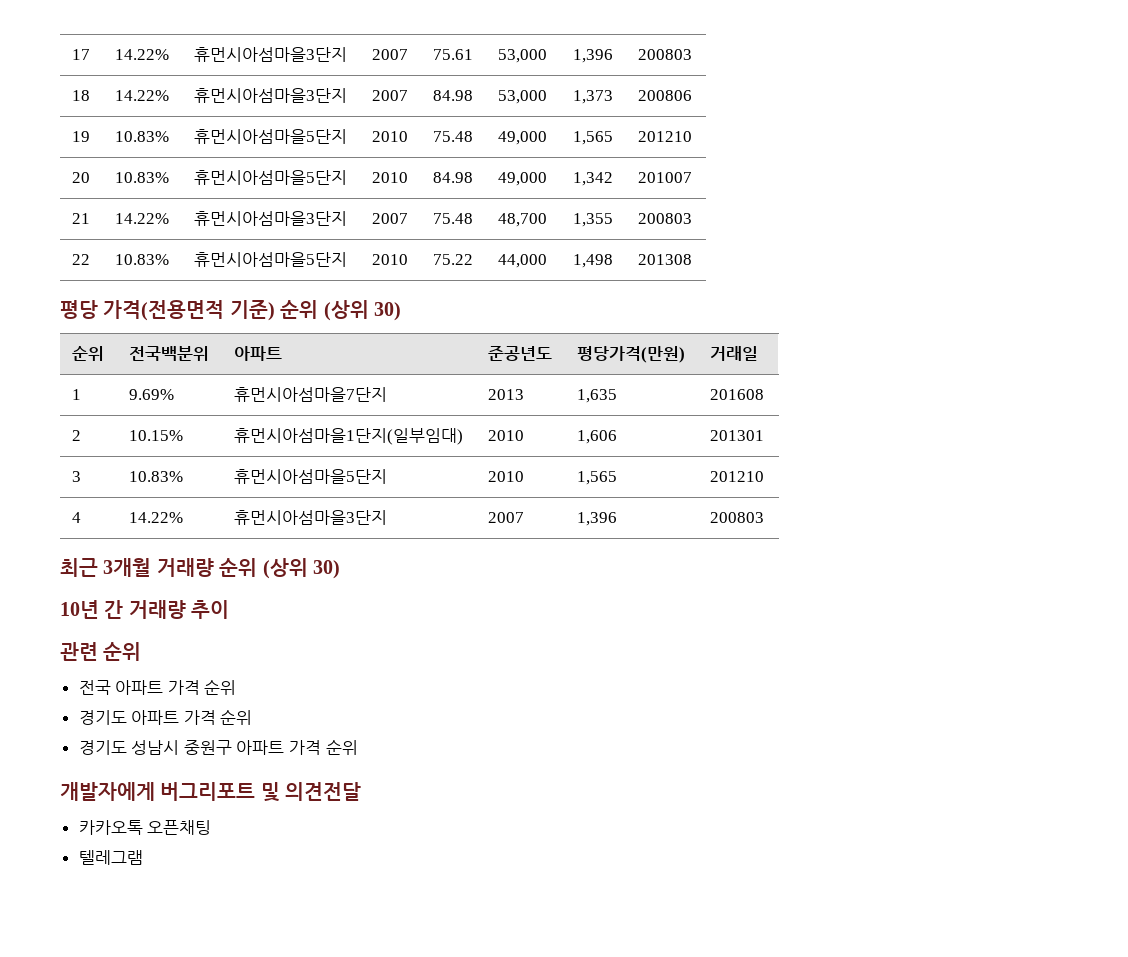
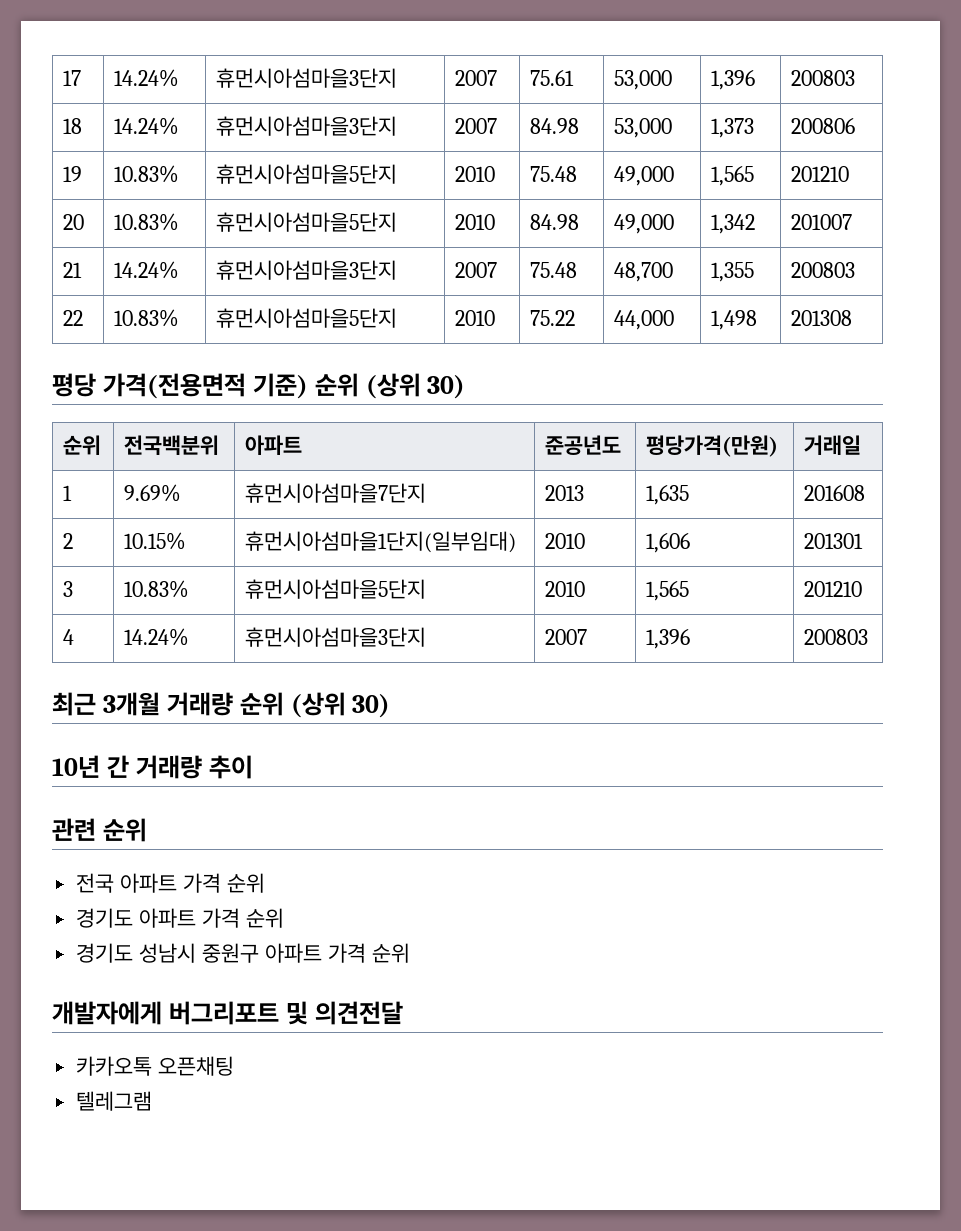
[115,49,170,60] 14.22% -> [113,69,179,87] 14.24%
[115,90,170,101] 14.22% -> [113,117,179,135] 14.24%
[115,213,170,224] 14.22% -> [113,261,179,279] 14.24%
[129,512,184,523] 14.22% -> [123,628,189,646] 14.24%

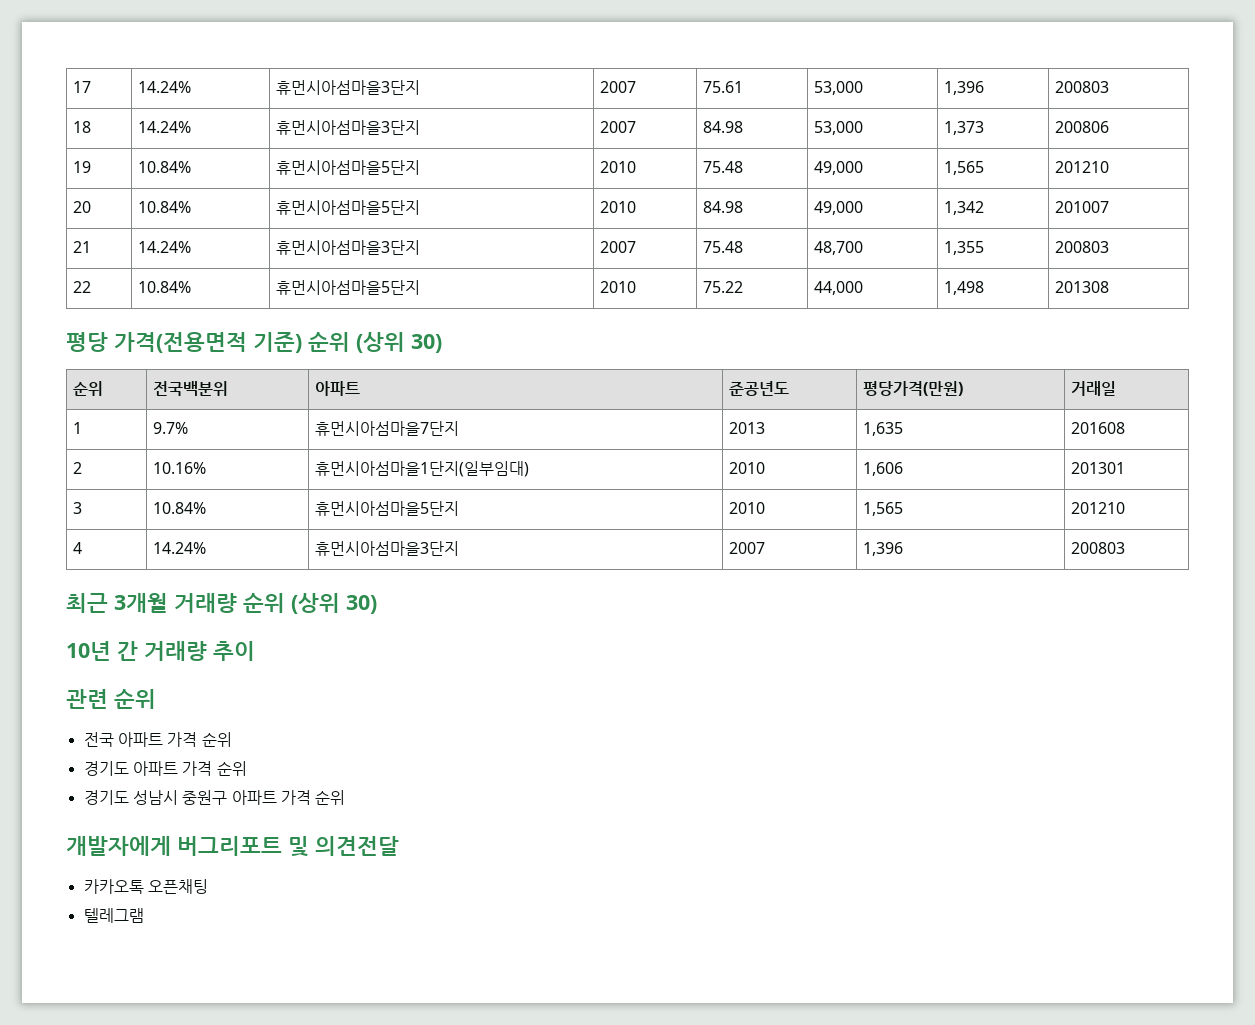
[113,165,179,183] 10.83% -> [137,161,191,173] 10.84%
[113,213,179,231] 10.83% -> [137,201,191,213] 10.84%
[113,309,179,327] 10.83% -> [137,281,191,293] 10.84%
[123,484,181,502] 9.69% -> [152,422,188,434] 9.7%
[123,532,186,550] 10.15% -> [152,462,206,474] 10.16%
[123,580,189,598] 10.83% -> [152,502,206,514] 10.84%

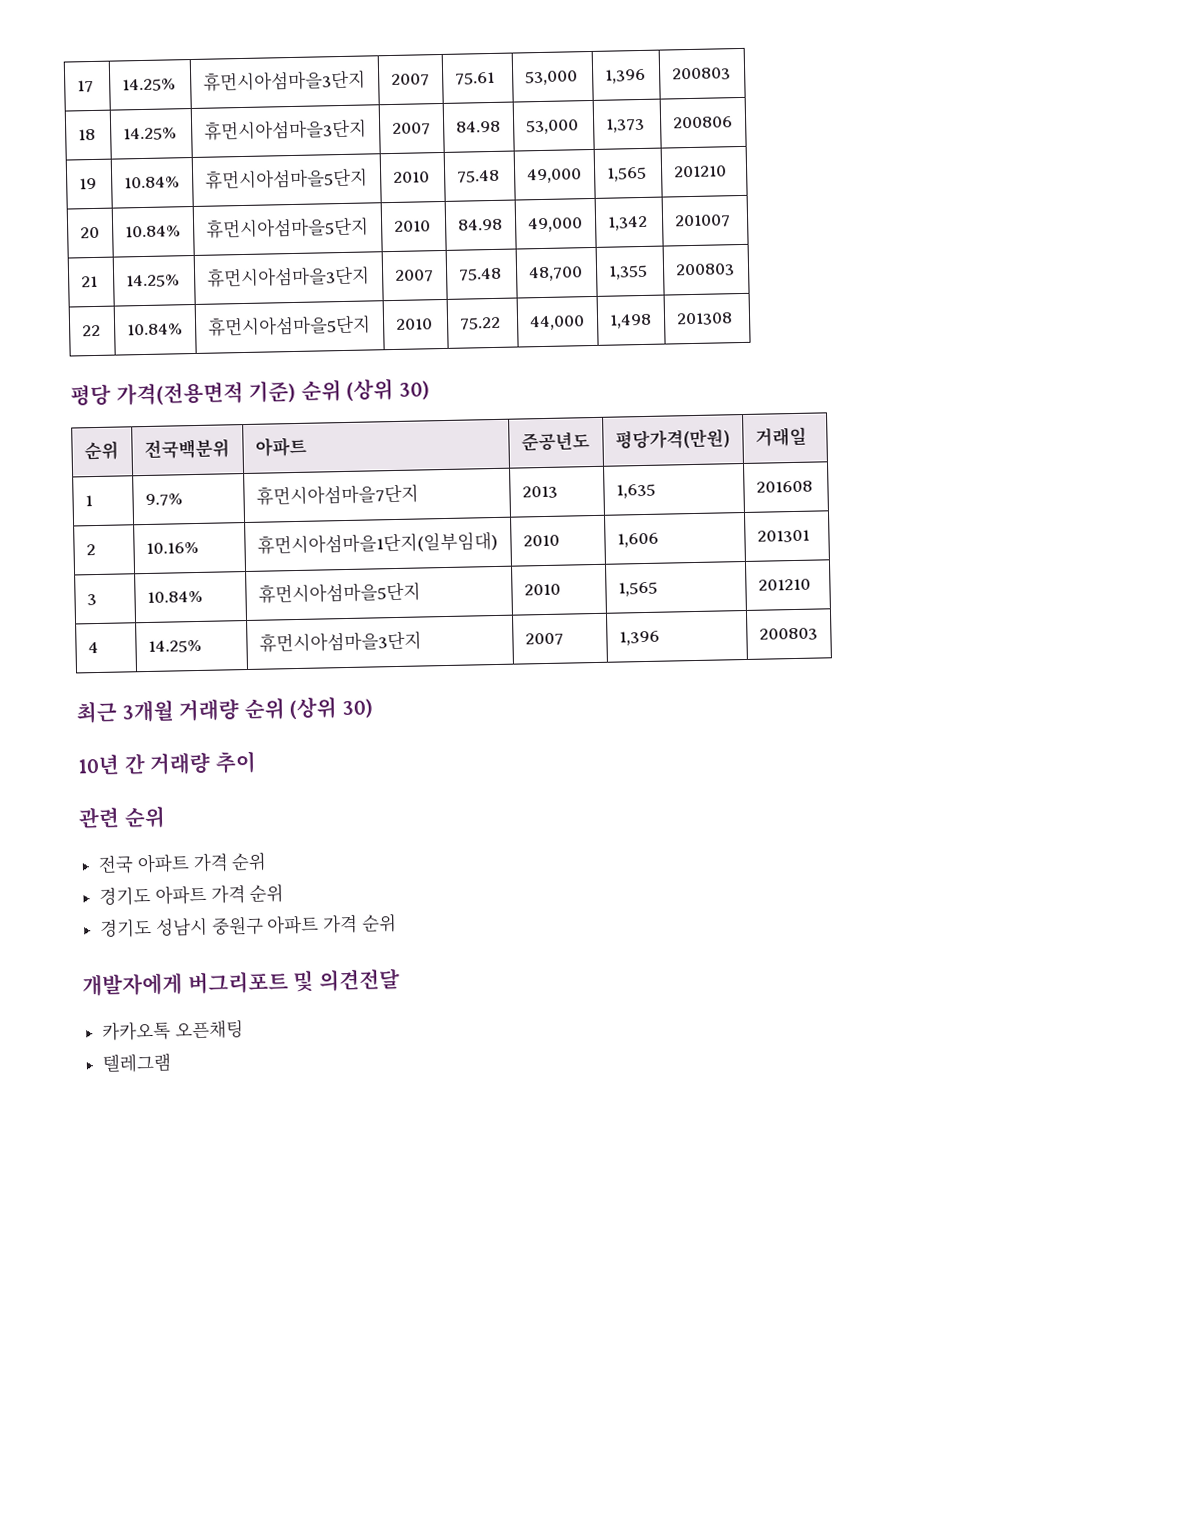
[137,81,191,93] 14.24% -> [121,78,176,92] 14.25%
[137,121,191,133] 14.24% -> [122,127,177,141] 14.25%
[137,241,191,253] 14.24% -> [125,274,180,288] 14.25%
[152,542,206,554] 14.24% -> [147,639,202,653] 14.25%

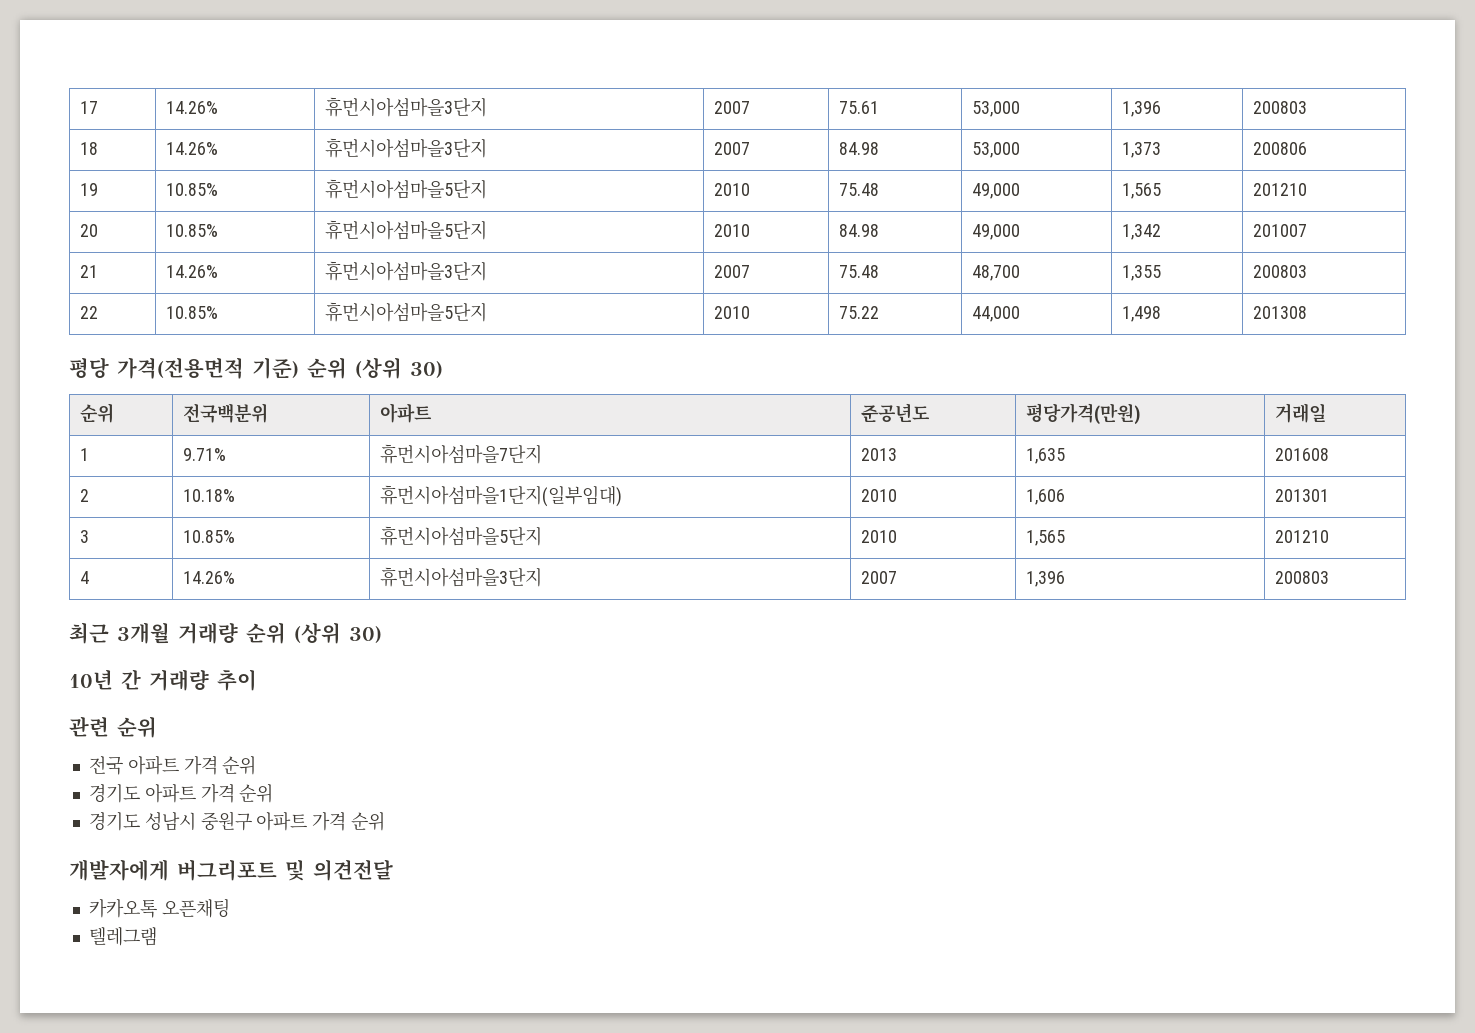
[121,78,176,92] 14.25% -> [166,101,219,114] 14.26%
[122,127,177,141] 14.25% -> [166,142,219,155] 14.26%
[123,176,180,189] 10.84% -> [166,183,219,196] 10.85%
[124,225,181,238] 10.84% -> [166,224,219,237] 10.85%
[125,274,180,288] 14.25% -> [166,265,219,278] 14.26%
[126,323,183,336] 10.84% -> [166,306,219,319] 10.85%
[144,493,183,507] 9.7% -> [183,448,227,461] 9.71%
[145,541,199,555] 10.16% -> [183,489,236,502] 10.18%
[146,590,203,604] 10.84% -> [183,530,236,543] 10.85%
[147,639,202,653] 14.25% -> [183,571,236,584] 14.26%

